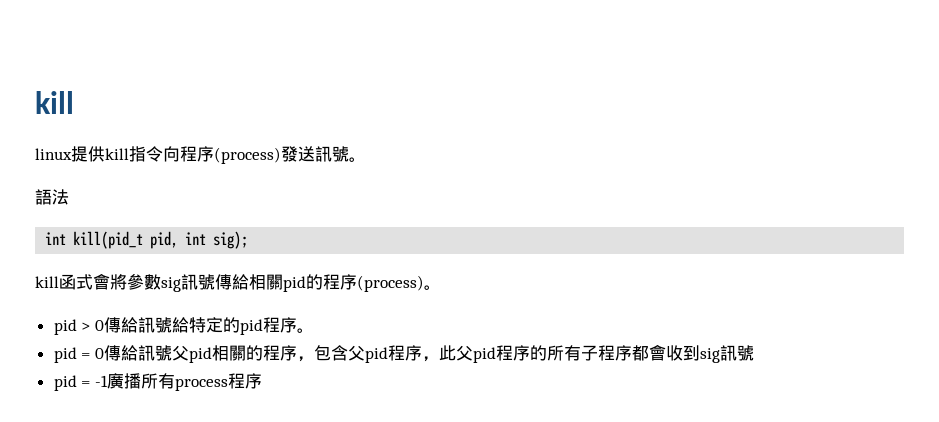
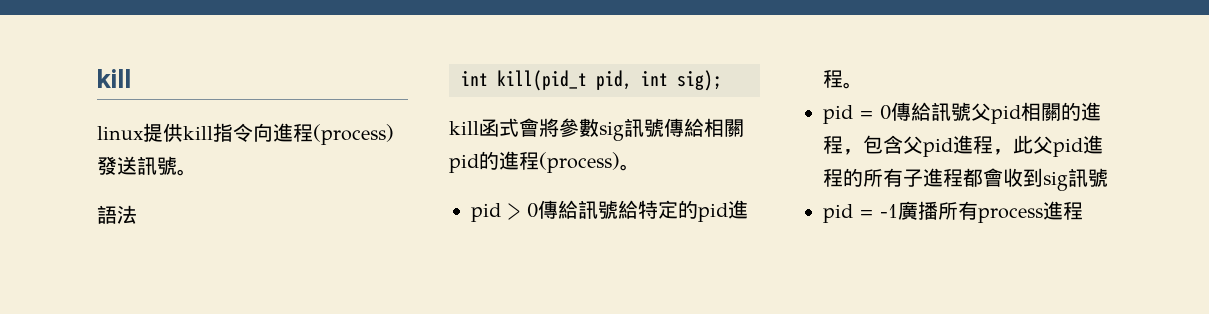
[180,146,214,162] 程序 -> [273,123,313,142] 進程
[323,274,357,290] 程序 -> [499,151,539,170] 進程
[262,317,297,333] 程序 -> [728,200,748,219] [823,69,843,88] 進程
[262,345,297,361] 程序 -> [1081,102,1101,121] [823,135,843,154] 進程
[387,345,422,361] 程序 -> [953,135,993,154] 進程
[495,345,530,361] 程序 -> [1083,135,1103,154] [823,168,843,187] 進程
[597,345,632,361] 程序 -> [923,168,963,187] 進程
[227,373,262,389] 程序 -> [1043,201,1083,220] 進程

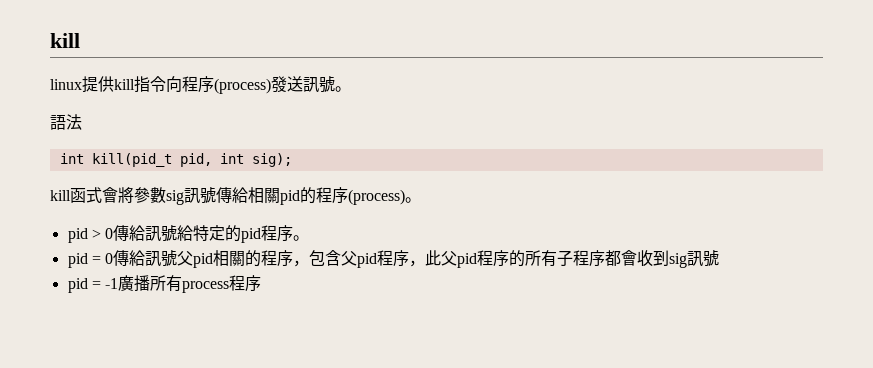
[273,123,313,142] 進程 -> [182,76,214,93] 程序
[499,151,539,170] 進程 -> [316,187,348,204] 程序
[728,200,748,219] [823,69,843,88] 進程 -> [261,225,294,242] 程序
[1081,102,1101,121] [823,135,843,154] 進程 -> [261,250,294,267] 程序
[953,135,993,154] 進程 -> [377,250,410,267] 程序
[1083,135,1103,154] [823,168,843,187] 進程 -> [477,250,510,267] 程序
[923,168,963,187] 進程 -> [573,250,606,267] 程序
[1043,201,1083,220] 進程 -> [229,275,262,292] 程序

